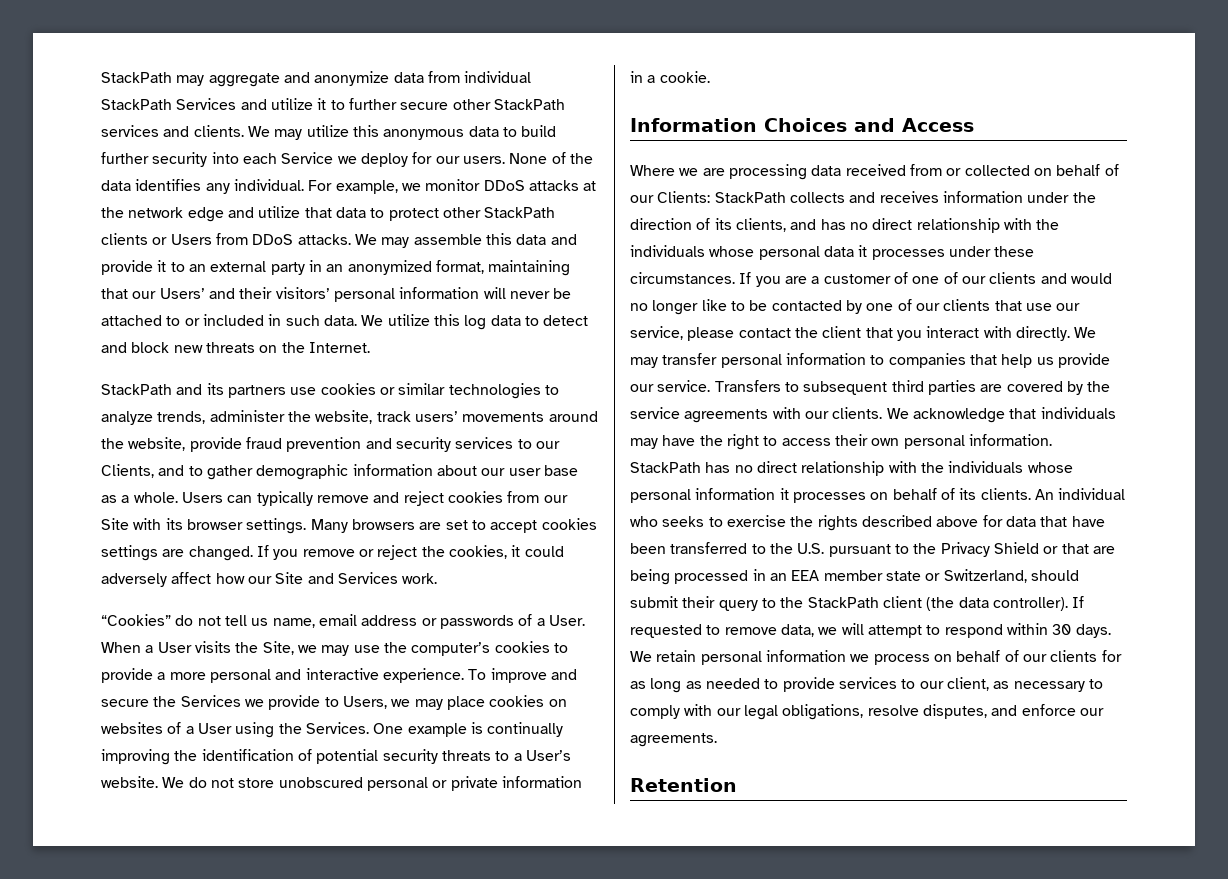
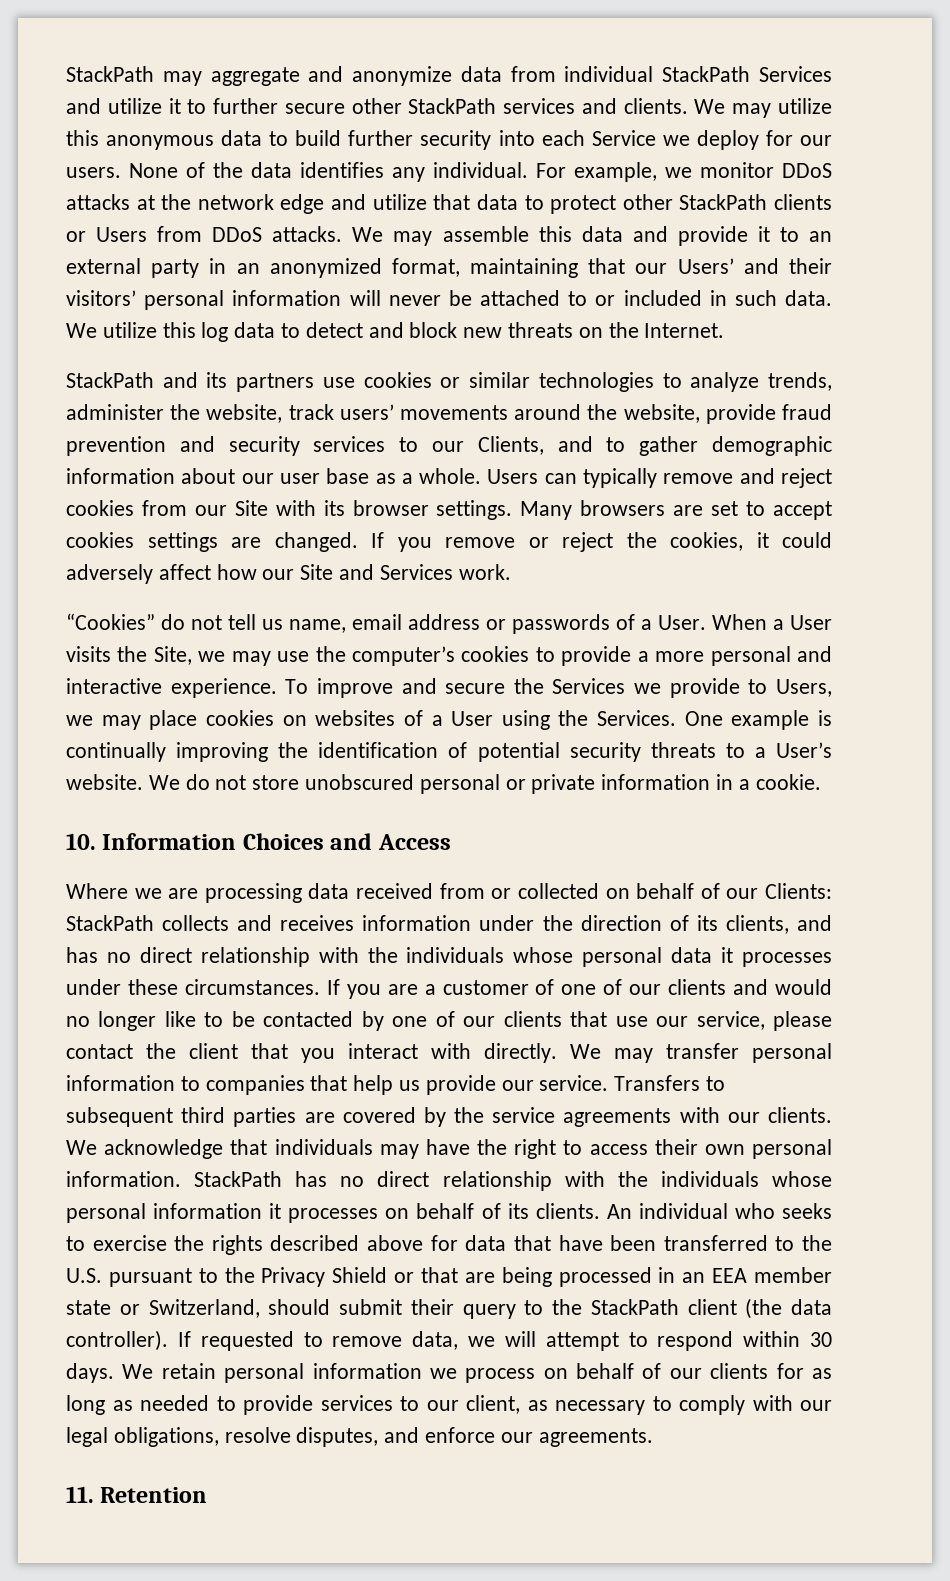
(710, 77) none -> [66,833,96,850] 10.
(717, 740) none -> [66,1486,94,1503] 11.

